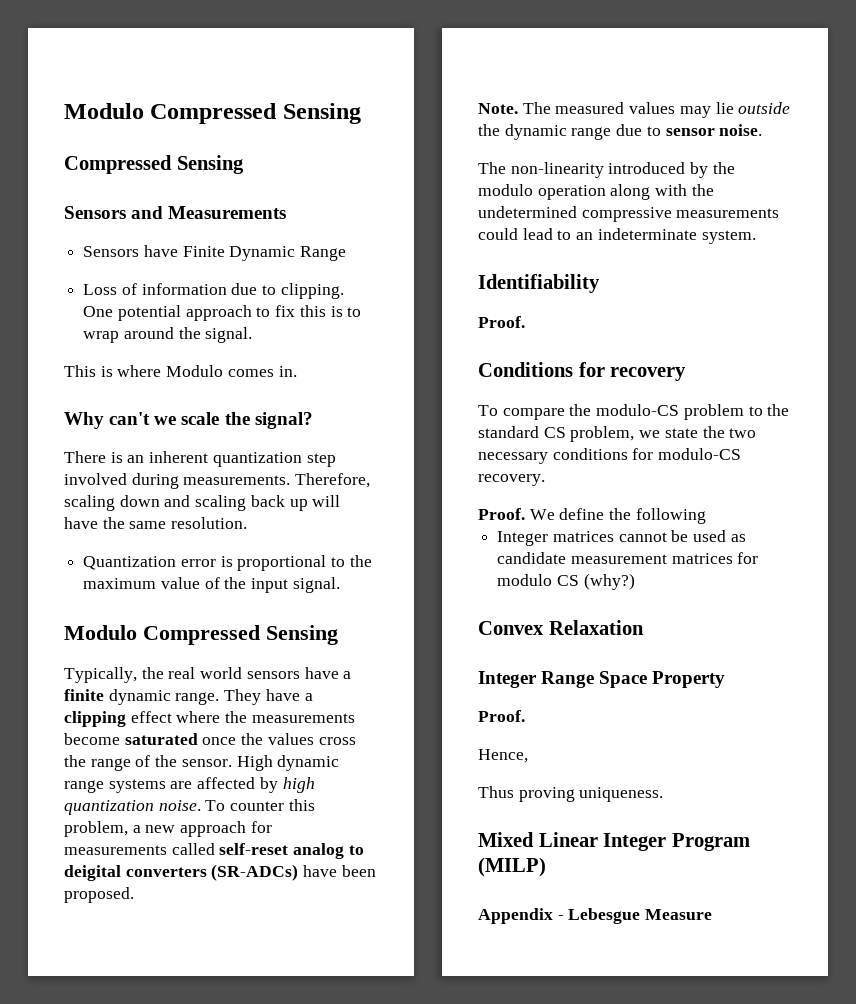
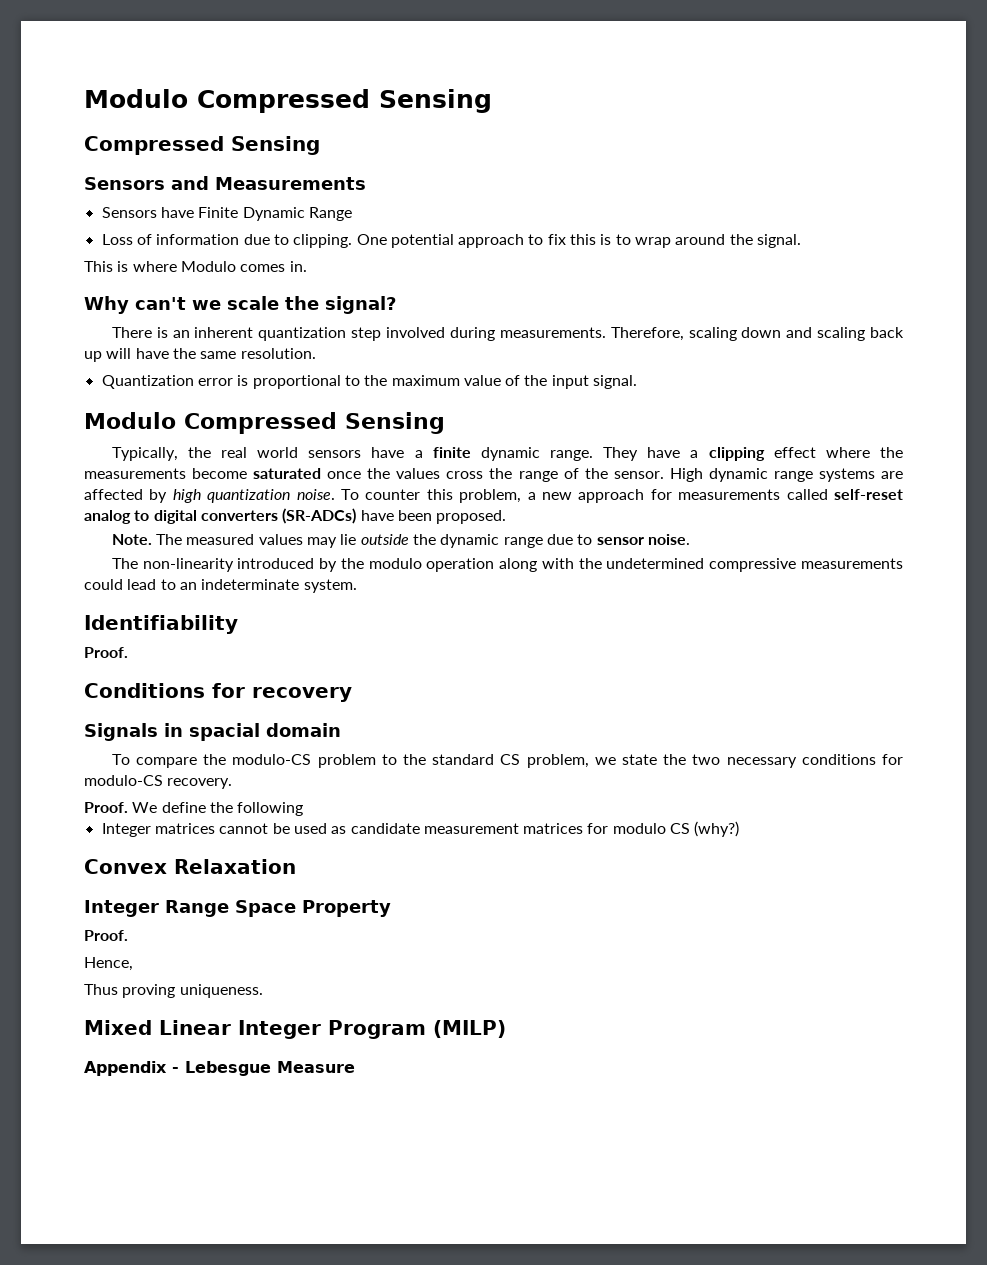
[64,865,121,881] deigital -> [153,510,197,524] digital
(687, 374) none -> [84,723,341,741] // Signals in spacial domain

